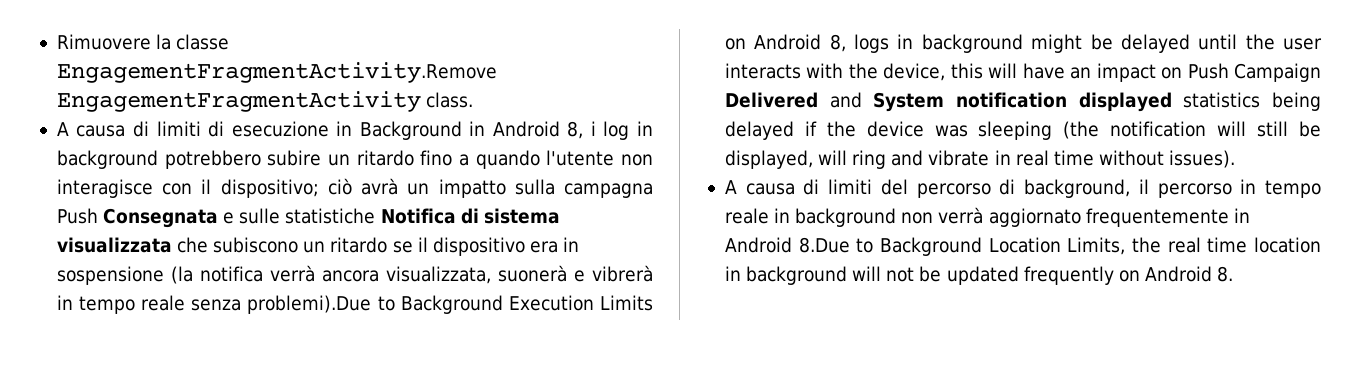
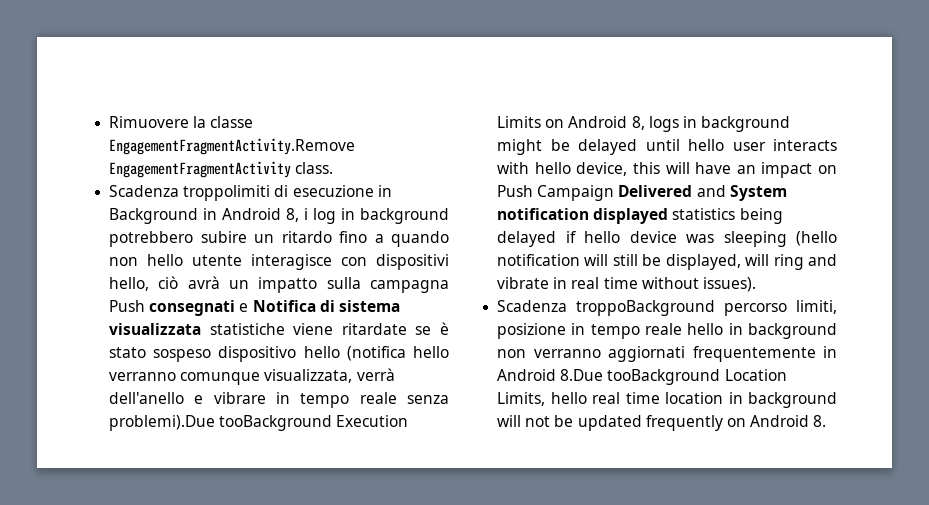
[56,121,201,137] A causa di limiti -> [109,185,271,201] Scadenza troppolimiti
[546,150,654,166] [56,179,319,198] l'utente non interagisce con il dispositivo; -> [109,254,449,270] [109,277,150,291] non hello utente interagisce con dispositivi hello,
[103,208,560,228] [56,237,580,256] [56,265,654,285] Consegnata e sulle statistiche Notifica di sistema visualizzata che subiscono un ritardo se il dispositivo era in sospensione (la notifica verrà ancora visualizzata, suonerà e vibrerà -> [149,300,400,316] [109,322,449,335] [109,346,449,362] [109,368,395,385] [109,392,266,404] consegnati e Notifica di sistema visualizzata statistiche viene ritardate se è stato sospeso dispositivo hello (notifica hello verranno comunque visualizzata, verrà dell'anello e vibrare
[377,295,503,314] to Background -> [219,415,333,431] tooBackground
[1245,34,1275,50] the -> [688,139,725,151] hello
[848,63,878,79] the -> [534,162,571,174] hello
[826,121,856,137] the -> [584,231,621,243] hello
[1063,121,1100,139] (the -> [796,231,837,246] (hello
[724,179,1321,198] [724,208,769,224] A causa di limiti del percorso di background, il percorso in tempo reale -> [497,300,837,316] [497,323,724,339] Scadenza troppoBackground percorso limiti, posizione in tempo reale hello
[938,207,1081,227] verrà aggiornato -> [533,346,686,362] verranno aggiornati
[856,237,982,256] to Background -> [607,369,721,385] tooBackground
[1131,237,1161,253] the -> [550,392,587,404] hello

